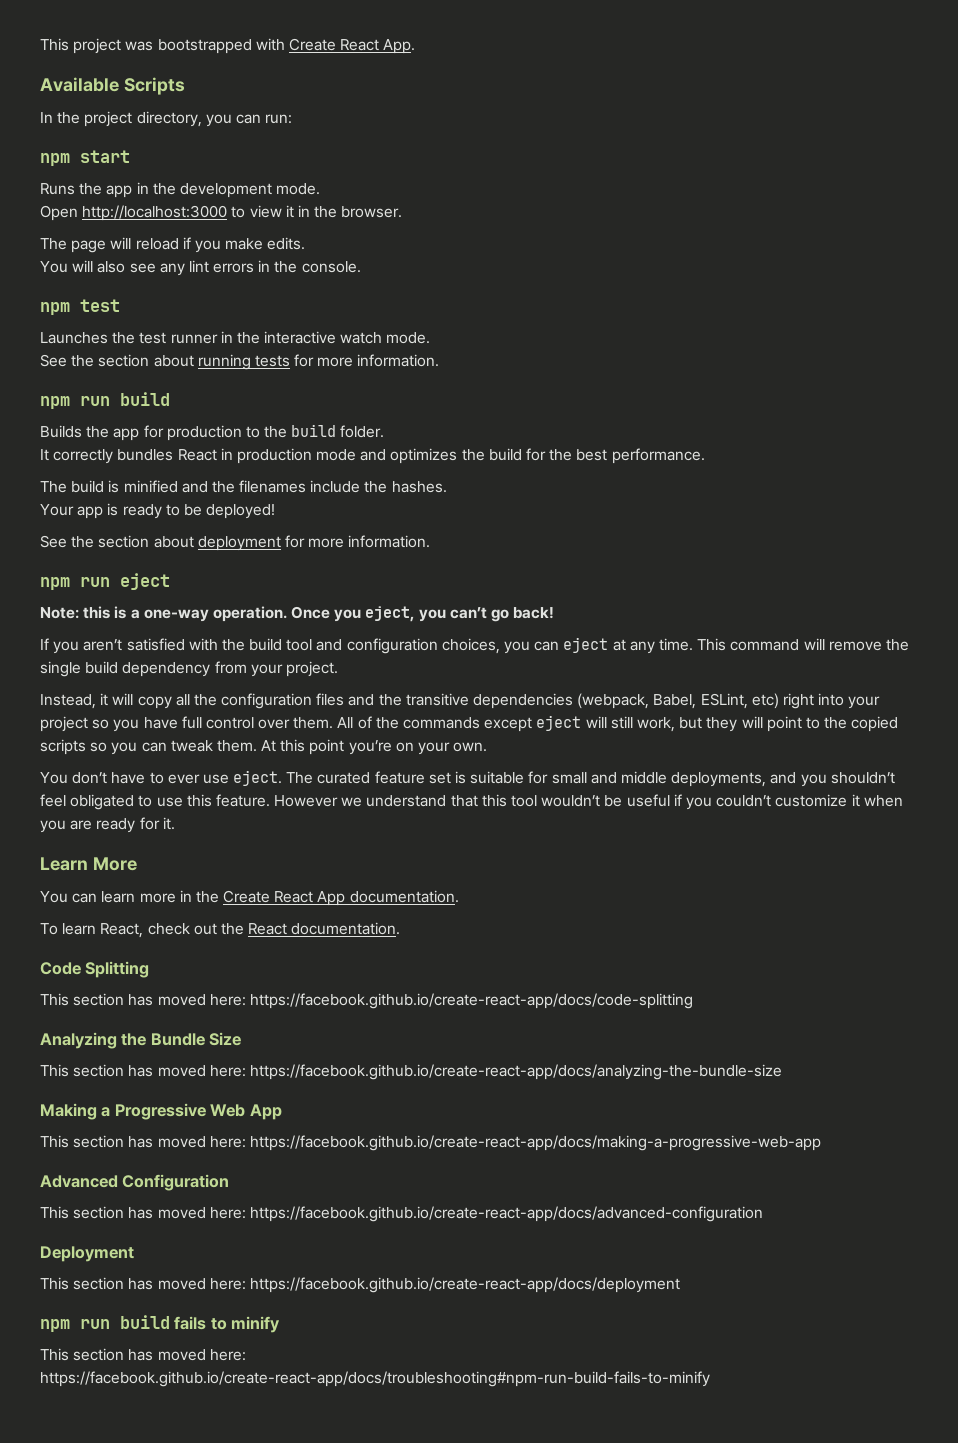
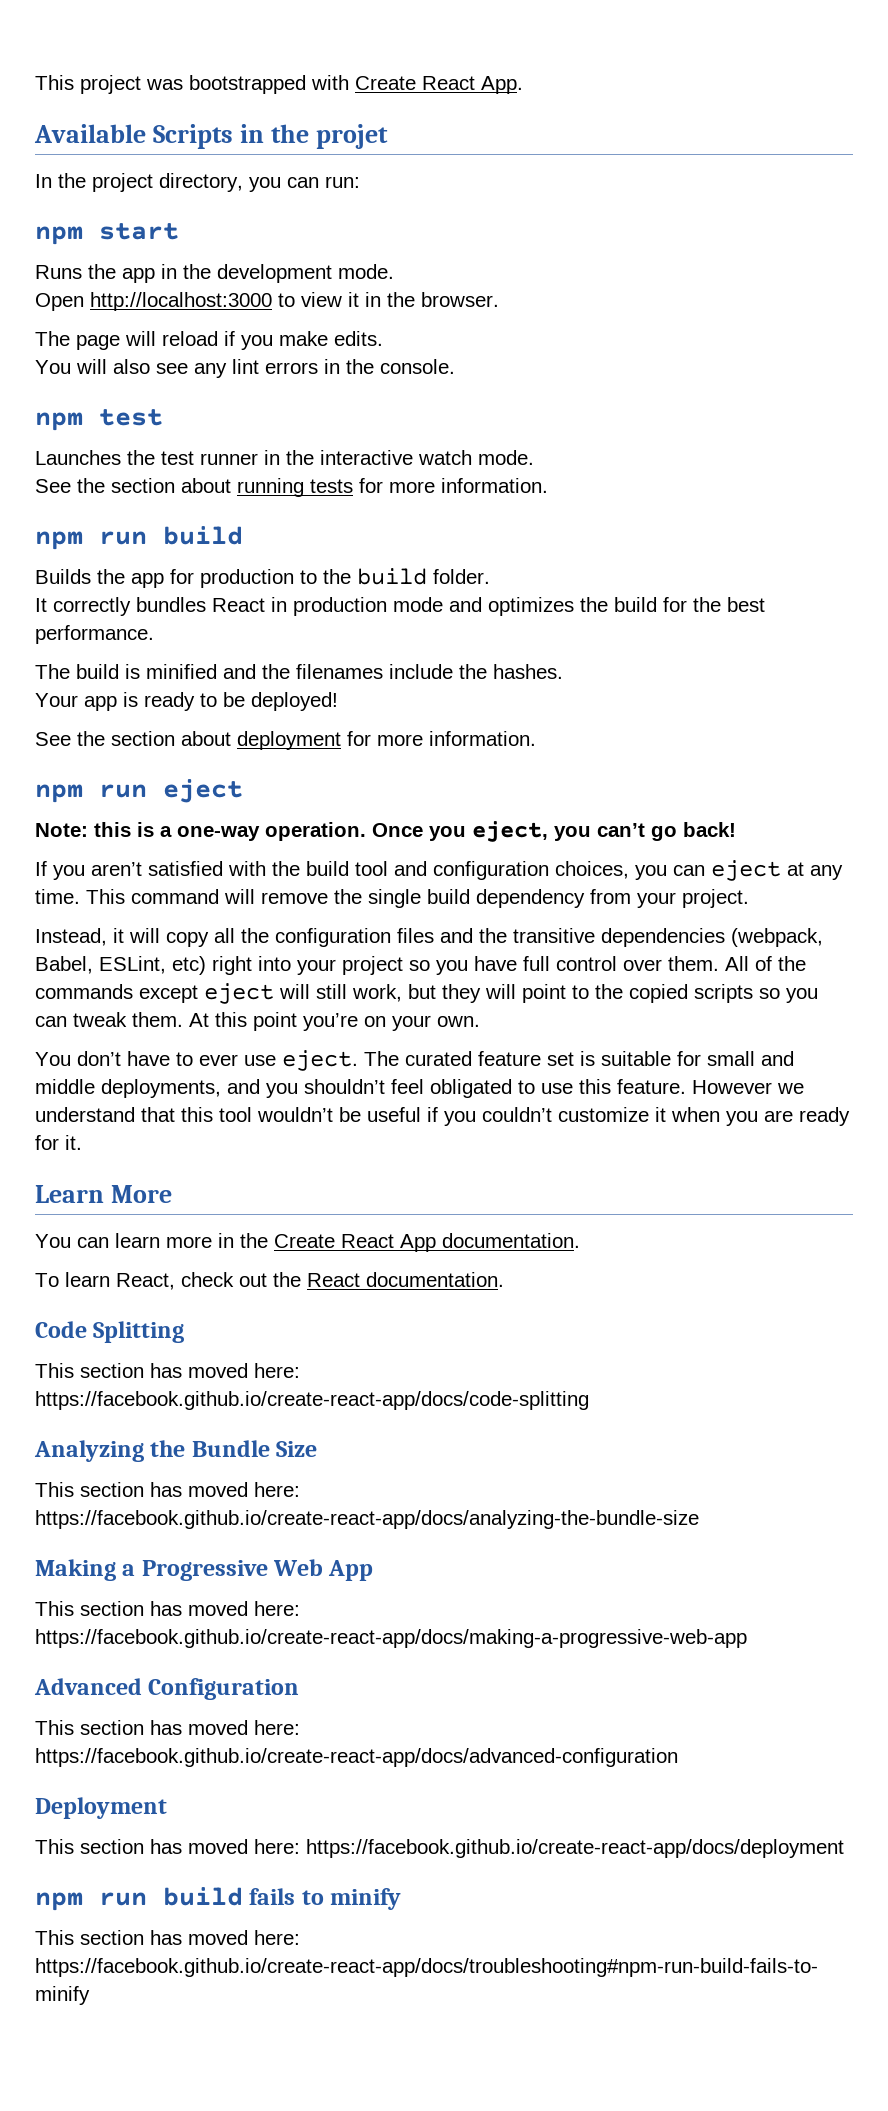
(185, 86) none -> [240,124,389,149] in the projet

